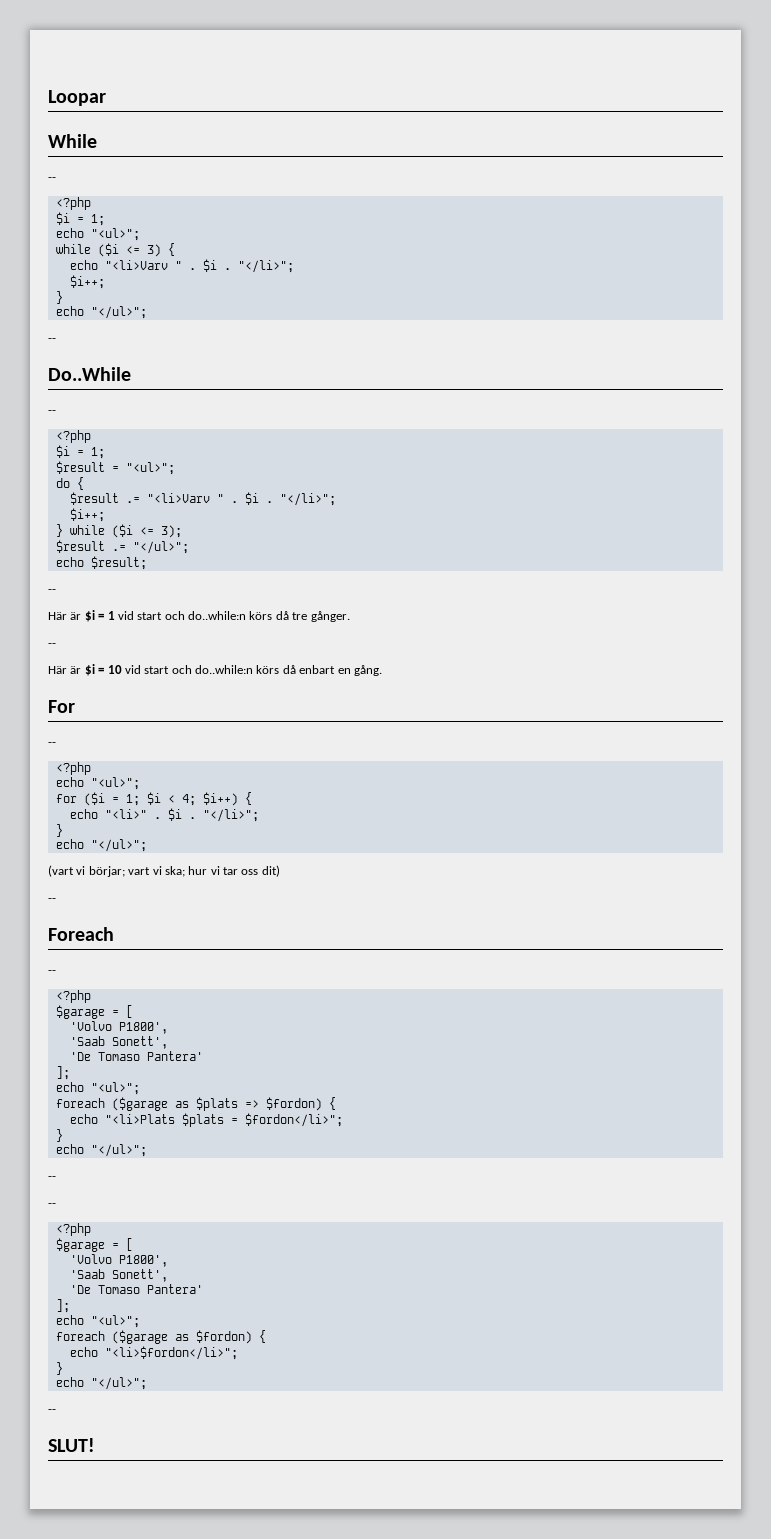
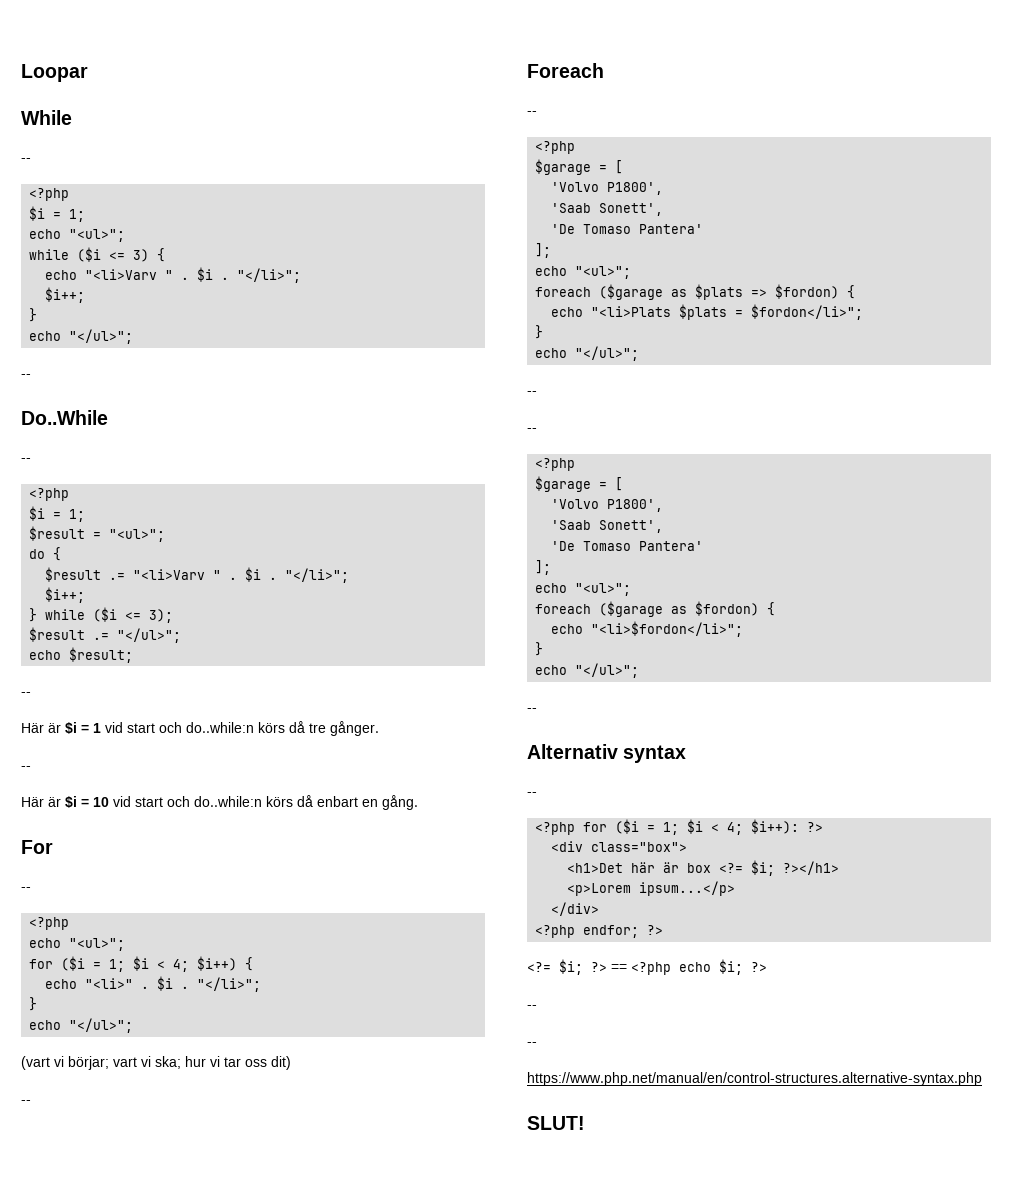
(56, 1411) none -> [527,744,687,763] [527,792,537,796] [535,819,824,835] [551,841,688,852] [567,860,840,876] [567,881,736,896] [551,902,600,916] [535,925,664,938] [527,959,767,975] [527,1005,537,1009] [527,1042,537,1046] [527,1072,982,1086] // Alternativ syntax // -- // <?php for ($i = 1; $i < 4; $i++): ?> // <div class="box"> // <h1>Det här är box <?= $i; ?></h1> // <p>Lorem ipsum...</p> // </div> // <?php endfor; ?> // <?= $i; ?> == <?php echo $i; ?> // -- // -- // https://www.php.net/manual/en/control-structures.alternative-syntax.php

